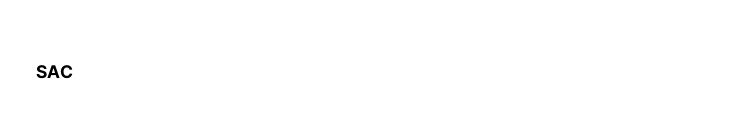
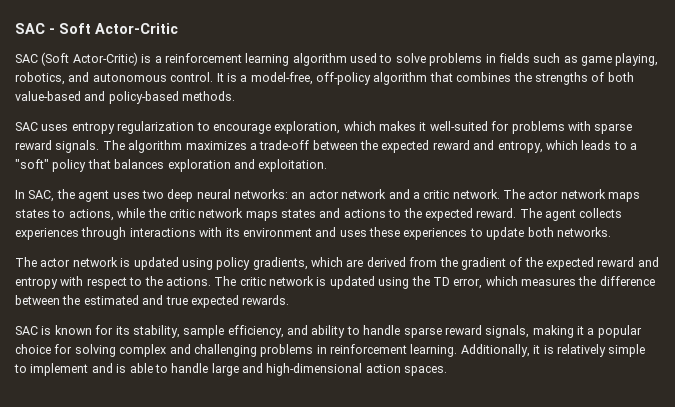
[36,65,73,79] SAC -> [15,23,178,34] [15,52,659,66] [15,72,634,85] [15,91,236,104] [15,121,633,134] [15,140,637,153] [15,159,328,172] [15,189,641,202] [15,208,623,221] [15,227,611,240] [15,257,659,270] [15,276,655,289] [15,295,290,308] [15,325,642,338] [15,344,646,357] [14,363,448,376] SAC - Soft Actor-Critic // SAC (Soft Actor-Critic) is a reinforcement learning algorithm used to solve problems in fields such as game playing, robotics, and autonomous control. It is a model-free, off-policy algorithm that combines the strengths of both value-based and policy-based methods. // SAC uses entropy regularization to encourage exploration, which makes it well-suited for problems with sparse reward signals. The algorithm maximizes a trade-off between the expected reward and entropy, which leads to a "soft" policy that balances exploration and exploitation. // In SAC, the agent uses two deep neural networks: an actor network and a critic network. The actor network maps states to actions, while the critic network maps states and actions to the expected reward. The agent collects experiences through interactions with its environment and uses these experiences to update both networks. // The actor network is updated using policy gradients, which are derived from the gradient of the expected reward and entropy with respect to the actions. The critic network is updated using the TD error, which measures the difference between the estimated and true expected rewards. // SAC is known for its stability, sample efficiency, and ability to handle sparse reward signals, making it a popular choice for solving complex and challenging problems in reinforcement learning. Additionally, it is relatively simple to implement and is able to handle large and high-dimensional action spaces.

